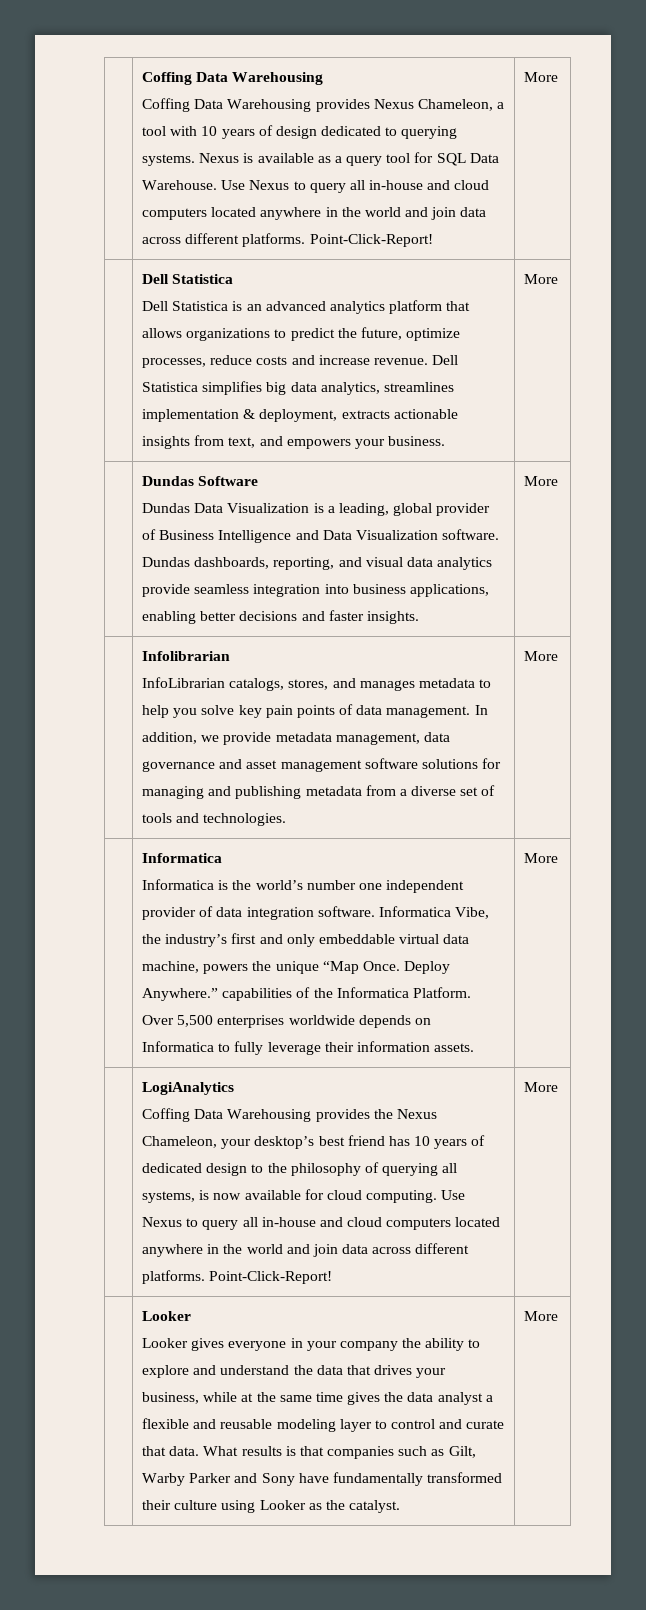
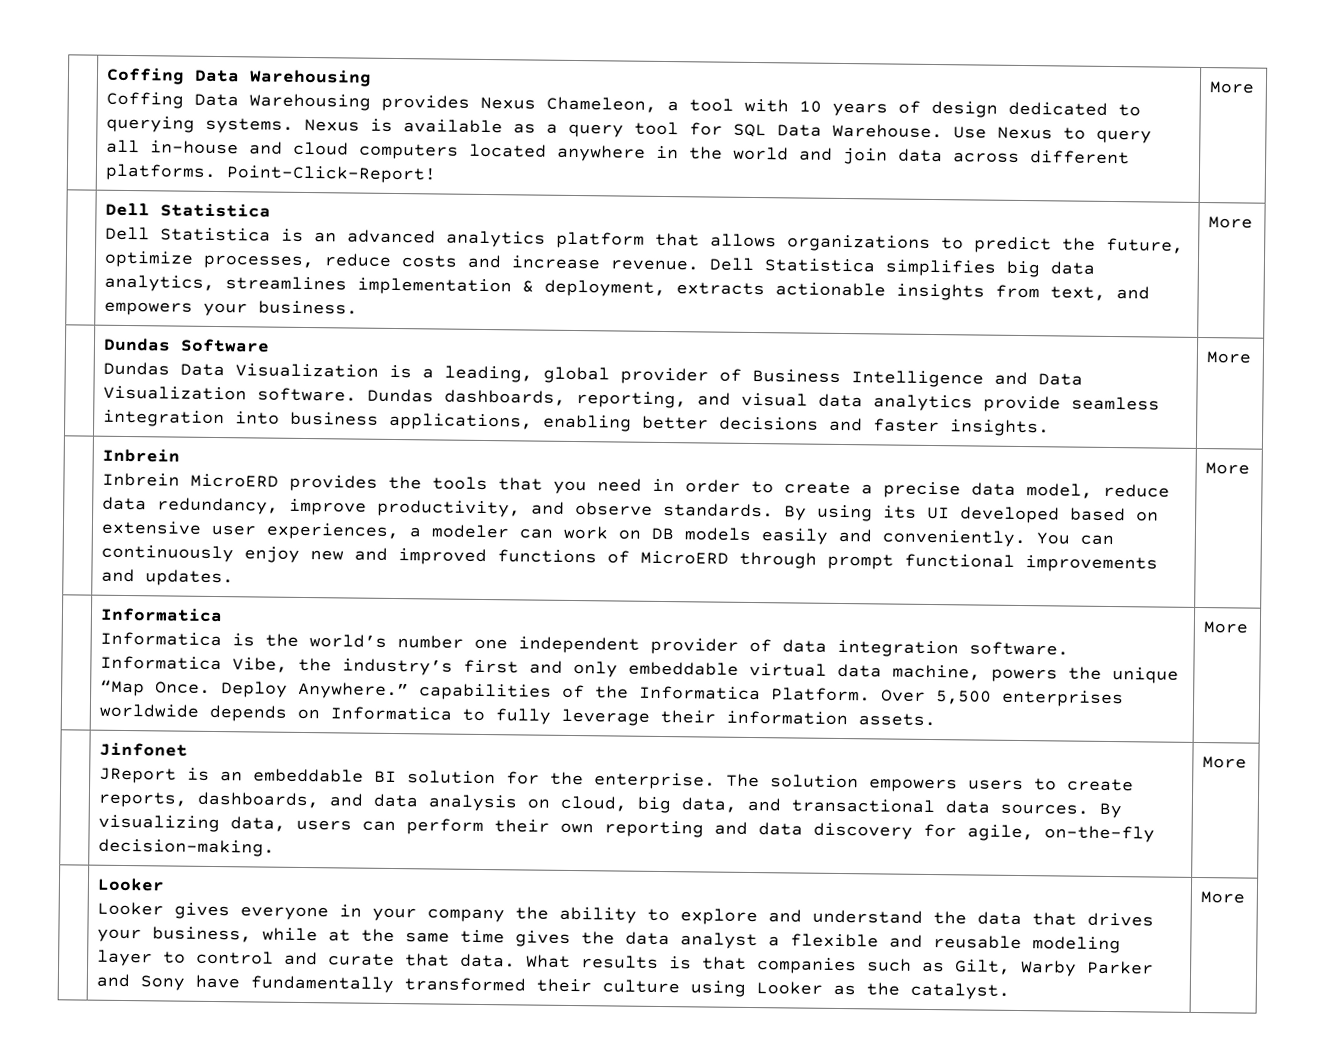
[142,651,231,661] [142,677,492,691] [142,704,488,718] [142,732,450,745] [142,758,502,772] [142,785,496,799] [142,813,287,826] Infolibrarian // InfoLibrarian catalogs, stores, and manages metadata to help you solve key pain points of data management. In addition, we provide metadata management, data governance and asset management software solutions for managing and publishing metadata from a diverse set of tools and technologies. -> [102,448,181,463] [102,472,1171,499] [102,496,1160,524] [101,520,1115,548] [101,544,1159,573] [101,568,235,587] Inbrein // Inbrein MicroERD provides the tools that you need in order to create a precise data model, reduce data redundancy, improve productivity, and observe standards. By using its UI developed based on extensive user experiences, a modeler can work on DB models easily and conveniently. You can continuously enjoy new and improved functions of MicroERD through prompt functional improvements and updates.
[142,1082,235,1095] [142,1108,437,1122] [142,1135,486,1149] [142,1162,458,1176] [142,1189,466,1203] [142,1217,501,1230] [142,1243,470,1257] [142,1270,333,1284] LogiAnalytics // Coffing Data Warehousing provides the Nexus Chameleon, your desktop’s best friend has 10 years of dedicated design to the philosophy of querying all systems, is now available for cloud computing. Use Nexus to query all in-house and cloud computers located anywhere in the world and join data across different platforms. Point-Click-Report! -> [99,742,189,757] [99,767,1135,793] [98,791,1123,819] [98,814,1156,843] [98,838,276,857] Jinfonet // JReport is an embeddable BI solution for the enterprise. The solution empowers users to create reports, dashboards, and data analysis on cloud, big data, and transactional data sources. By visualizing data, users can perform their own reporting and data discovery for agile, on-the-fly decision-making.

